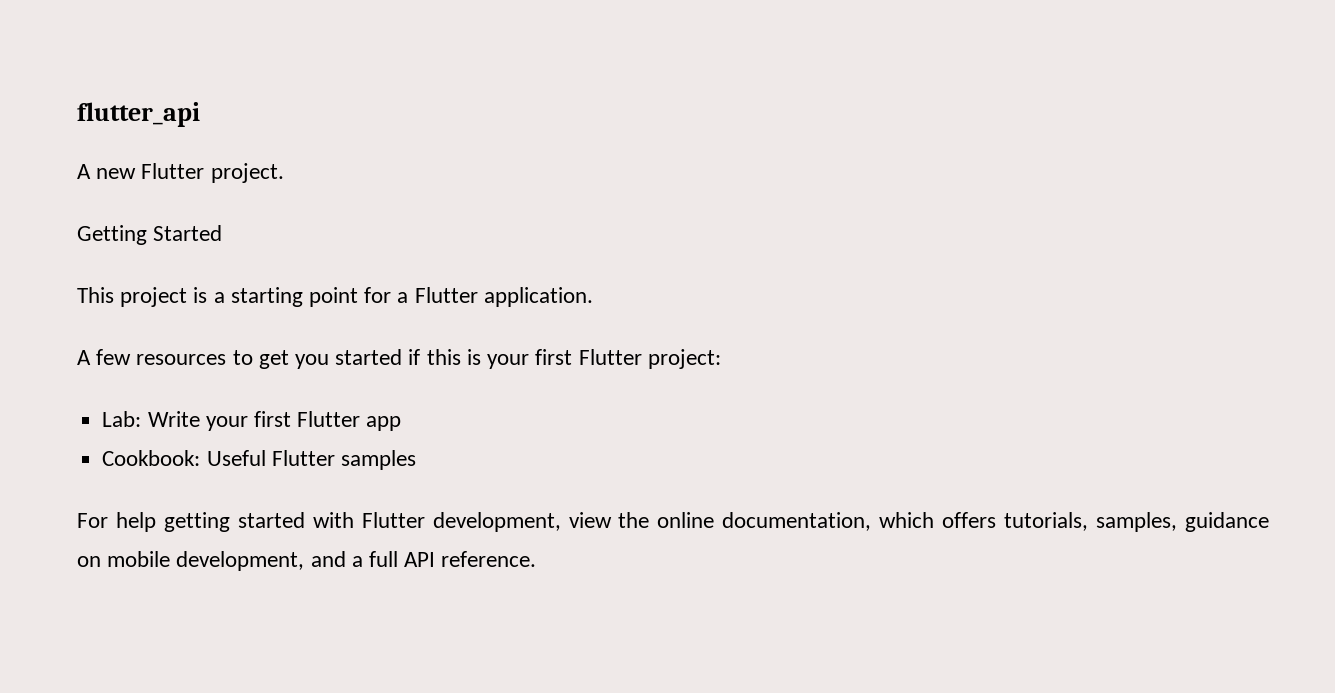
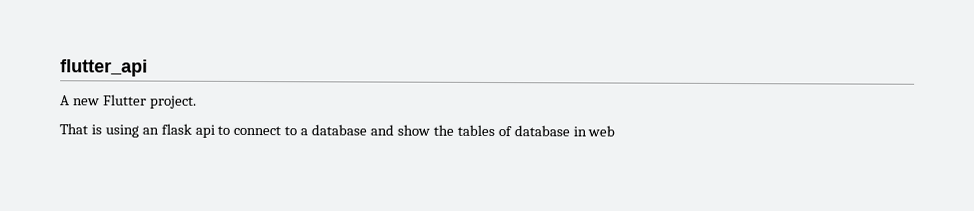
[77,225,223,245] [77,287,593,307] [77,349,721,369] [102,411,402,431] [102,450,416,470] [77,512,1269,532] [77,551,537,571] Getting Started // This project is a starting point for a Flutter application. // A few resources to get you started if this is your first Flutter project: // Lab: Write your first Flutter app // Cookbook: Useful Flutter samples // For help getting started with Flutter development, view the online documentation, which offers tutorials, samples, guidance on mobile development, and a full API reference. -> [59,123,616,138] That is using an flask api to connect to a database and show the tables of database in web

